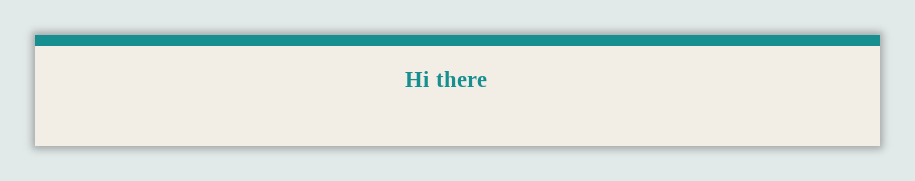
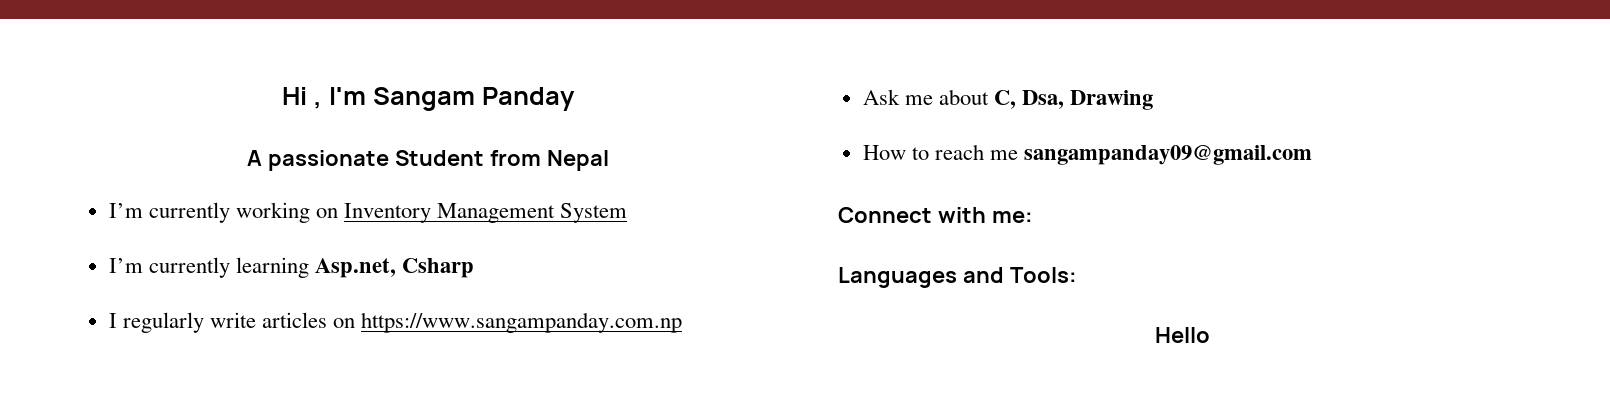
[435,71,487,87] there -> [314,87,575,111] [247,150,609,171] [108,202,628,223] [108,257,475,278] [108,312,683,333] [862,89,1154,110] [862,144,1313,165] [838,207,1033,223] [838,267,1077,288] [1154,327,1210,343] , I'm Sangam Panday // A passionate Student from Nepal // I’m currently working on Inventory Management System // I’m currently learning Asp.net, Csharp // I regularly write articles on https://www.sangampanday.com.np // Ask me about C, Dsa, Drawing // How to reach me sangampanday09@gmail.com // Connect with me: // Languages and Tools: // Hello

